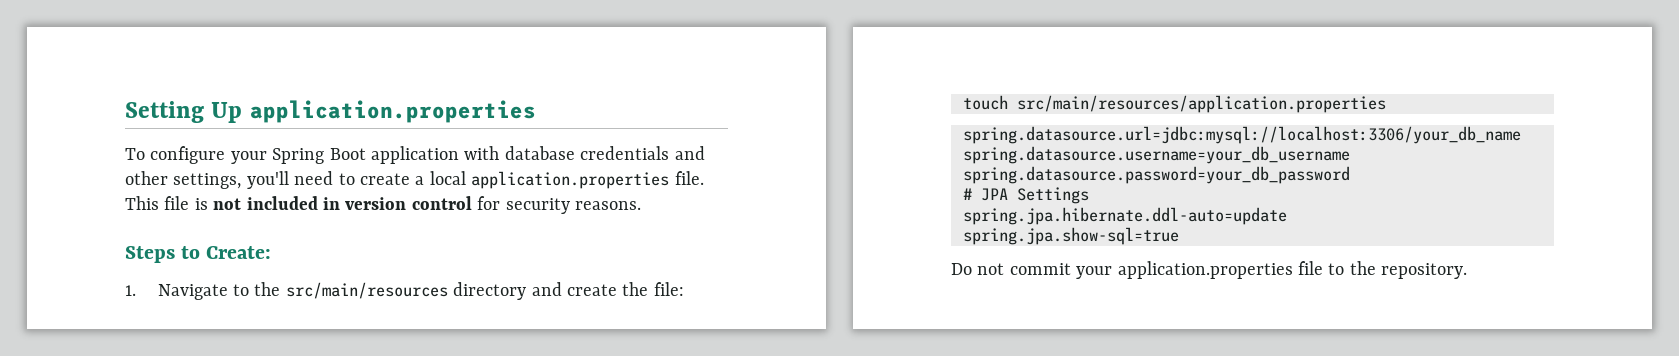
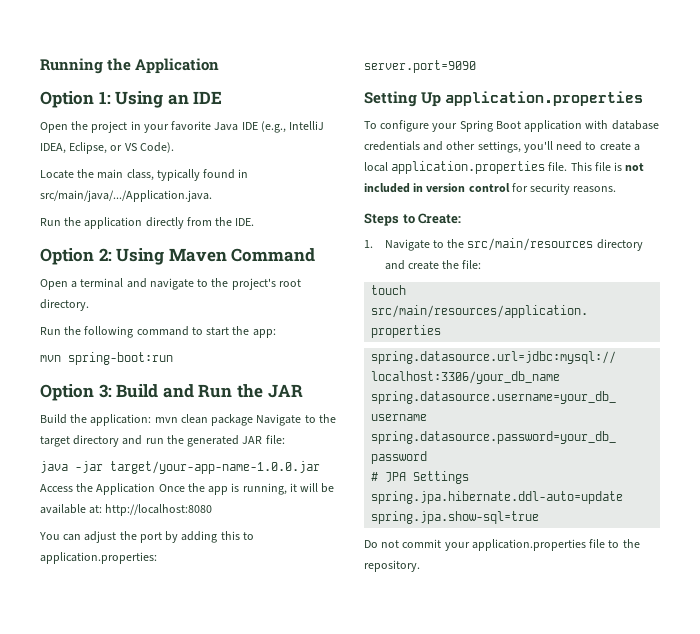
(125, 112) none -> [40,58,220,74] [40,91,223,108] [40,121,325,133] [40,142,174,154] [40,169,249,181] [40,190,212,202] [40,217,255,229] [40,248,316,265] [40,278,301,290] [40,299,89,311] [40,326,276,338] [40,352,173,365] [40,384,303,401] [40,414,336,426] [40,435,285,447] [40,461,320,474] [40,483,335,495] [40,504,213,516] [39,531,254,543] [40,552,157,564] [364,60,476,73] Running the Application // Option 1: Using an IDE // Open the project in your favorite Java IDE (e.g., IntelliJ IDEA, Eclipse, or VS Code). // Locate the main class, typically found in src/main/java/.../Application.java. // Run the application directly from the IDE. // Option 2: Using Maven Command // Open a terminal and navigate to the project's root directory. // Run the following command to start the app: // mvn spring-boot:run // Option 3: Build and Run the JAR // Build the application: mvn clean package Navigate to the target directory and run the generated JAR file: // java -jar target/your-app-name-1.0.0.jar Access the Application Once the app is running, it will be available at: http://localhost:8080 // You can adjust the port by adding this to application.properties: // server.port=9090 //

